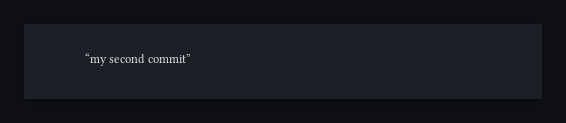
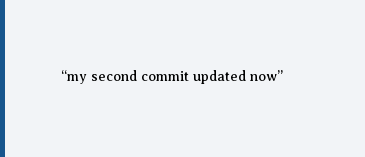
[147,54,191,63] commit” -> [141,70,283,84] commit updated now”

